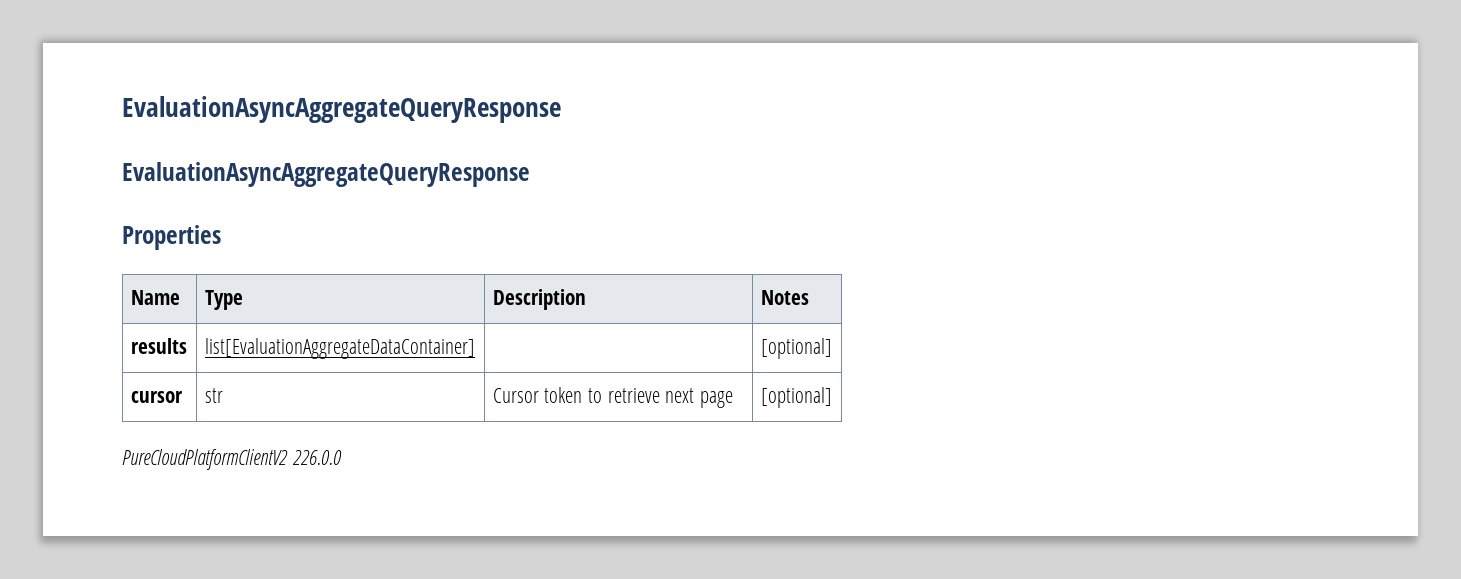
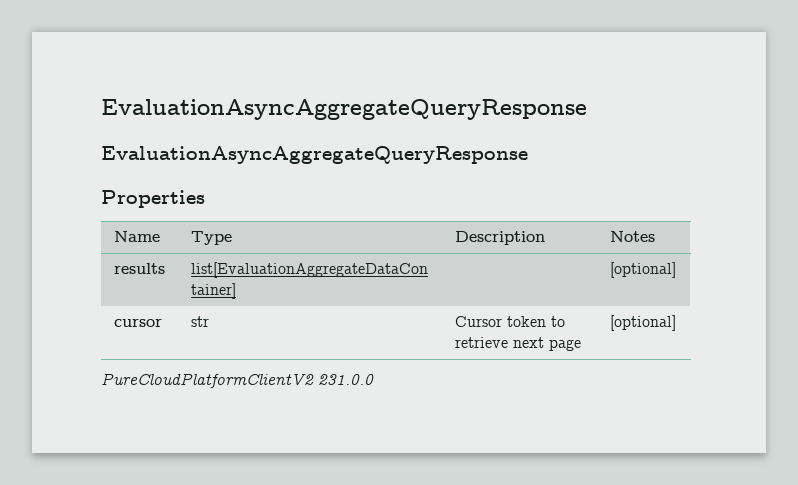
[291,450,342,465] 226.0.0 -> [318,374,374,385] 231.0.0

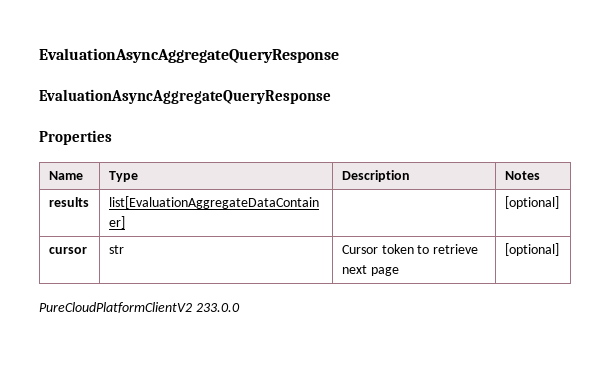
[318,374,374,385] 231.0.0 -> [195,303,240,312] 233.0.0

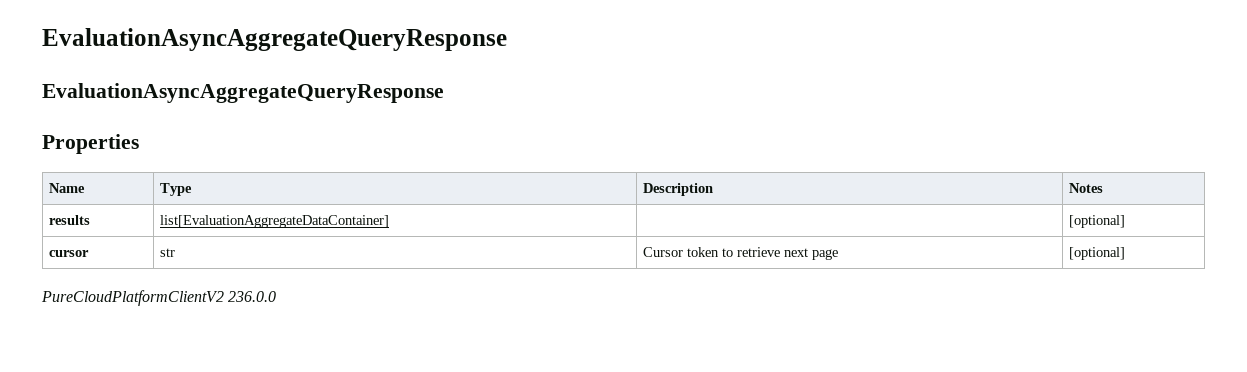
[195,303,240,312] 233.0.0 -> [228,291,277,302] 236.0.0

